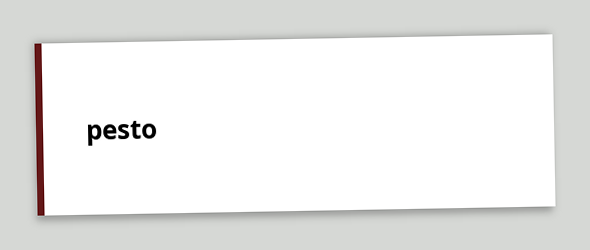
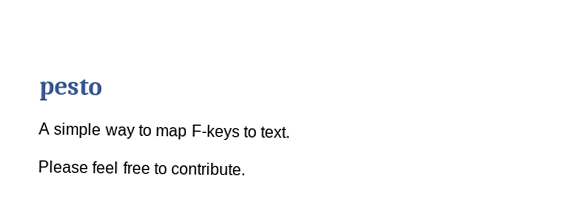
(158, 133) none -> [38,122,291,141] [38,160,247,176] // A simple way to map F-keys to text. // Please feel free to contribute.

